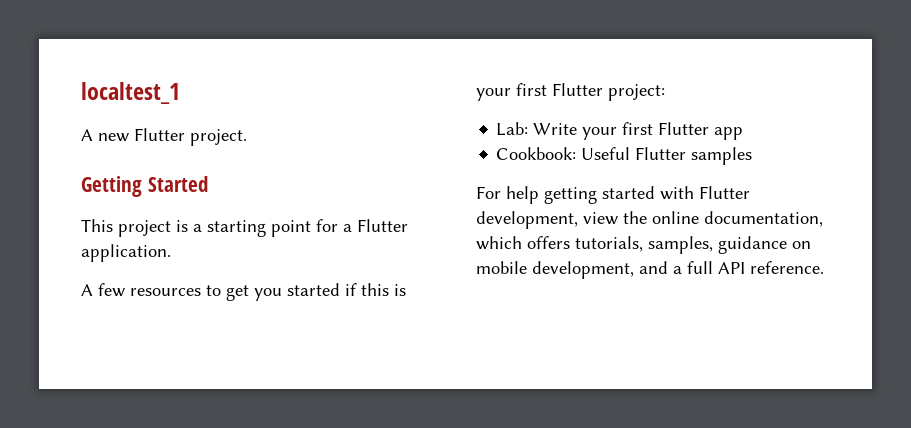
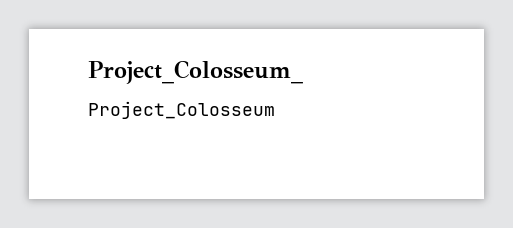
[81,82,180,104] [81,128,247,146] [81,176,208,197] [81,219,408,237] [81,244,171,262] [81,283,406,301] [476,83,665,101] [496,122,744,140] [496,147,753,165] [476,186,750,204] [476,211,823,229] [476,236,811,254] [476,261,824,279] localtest_1 // A new Flutter project. // Getting Started // This project is a starting point for a Flutter application. // A few resources to get you started if this is your first Flutter project: // Lab: Write your first Flutter app // Cookbook: Useful Flutter samples // For help getting started with Flutter development, view the online documentation, which offers tutorials, samples, guidance on mobile development, and a full API reference. -> [88,60,303,84] [88,101,275,119] Project_Colosseum_ // Project_Colosseum

